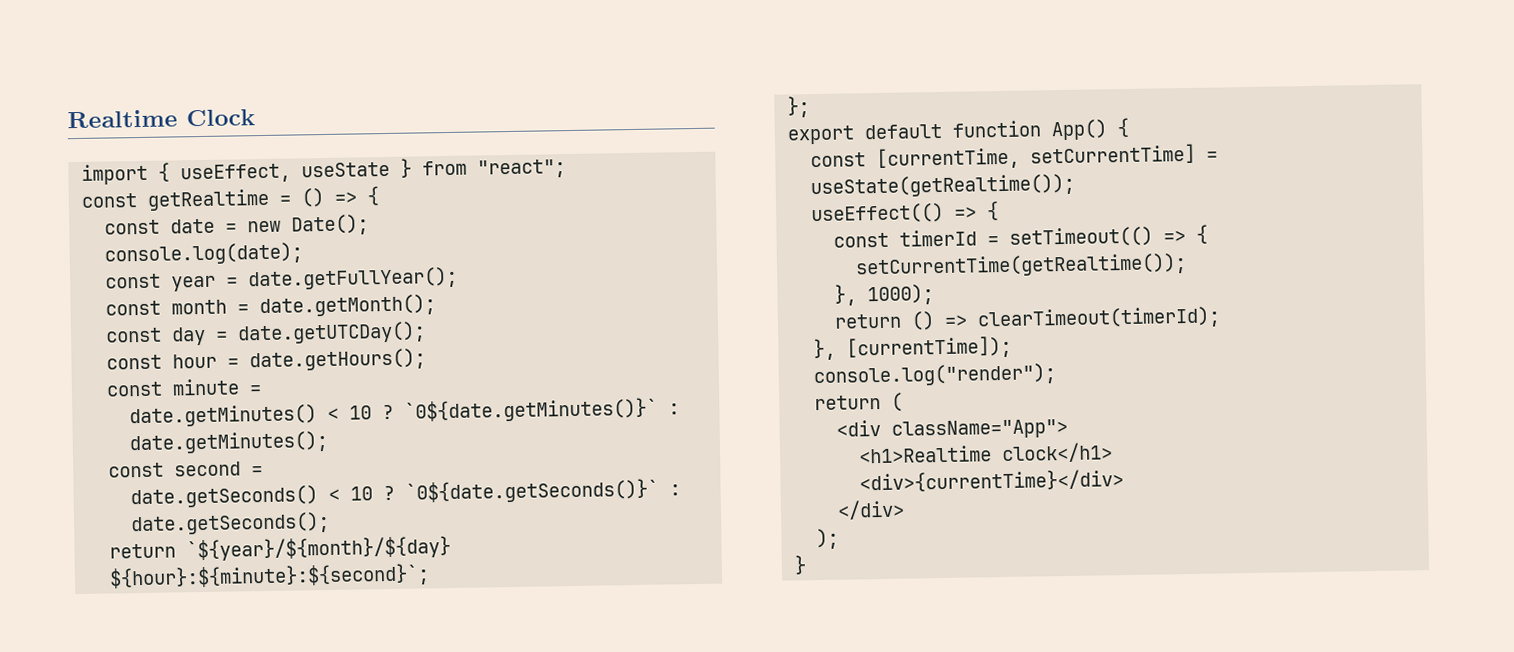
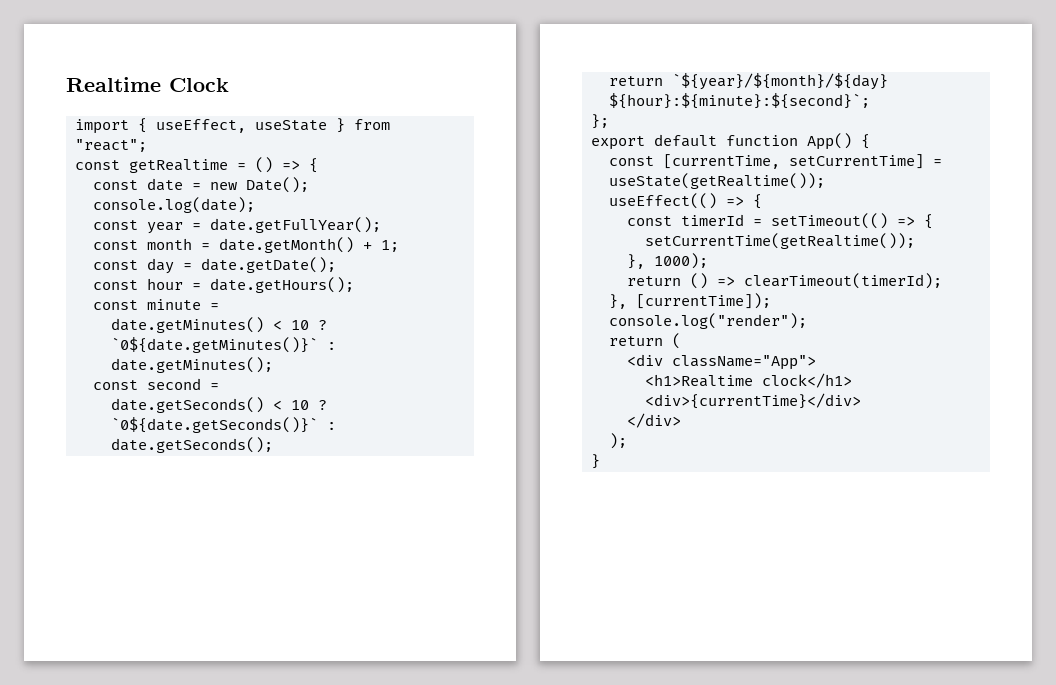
[258,294,436,318] date.getMonth(); -> [219,237,399,253] date.getMonth() + 1;
[236,321,426,345] date.getUTCDay(); -> [201,257,336,273] date.getDate();

